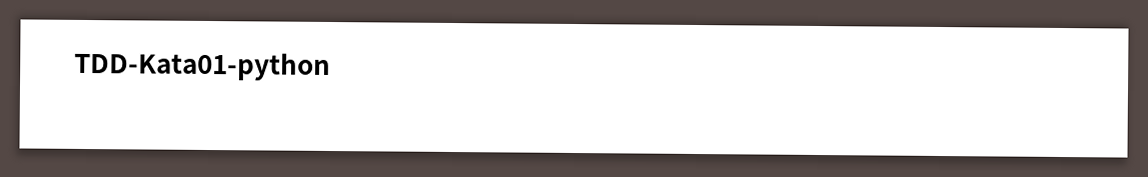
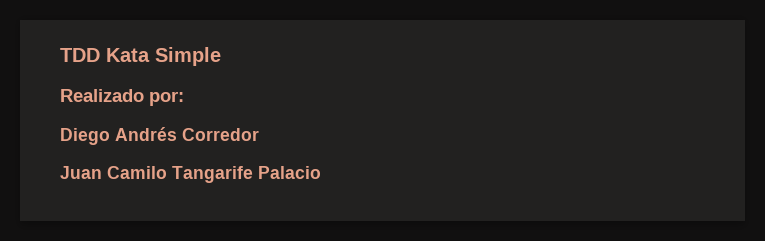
[74,51,331,81] TDD-Kata01-python -> [60,47,221,66] [60,89,184,106] [60,127,259,145] [60,166,321,183] TDD Kata Simple // Realizado por: // Diego Andrés Corredor // Juan Camilo Tangarife Palacio

